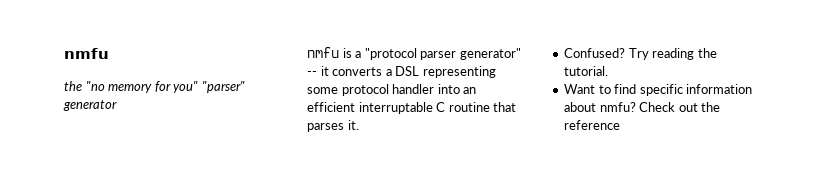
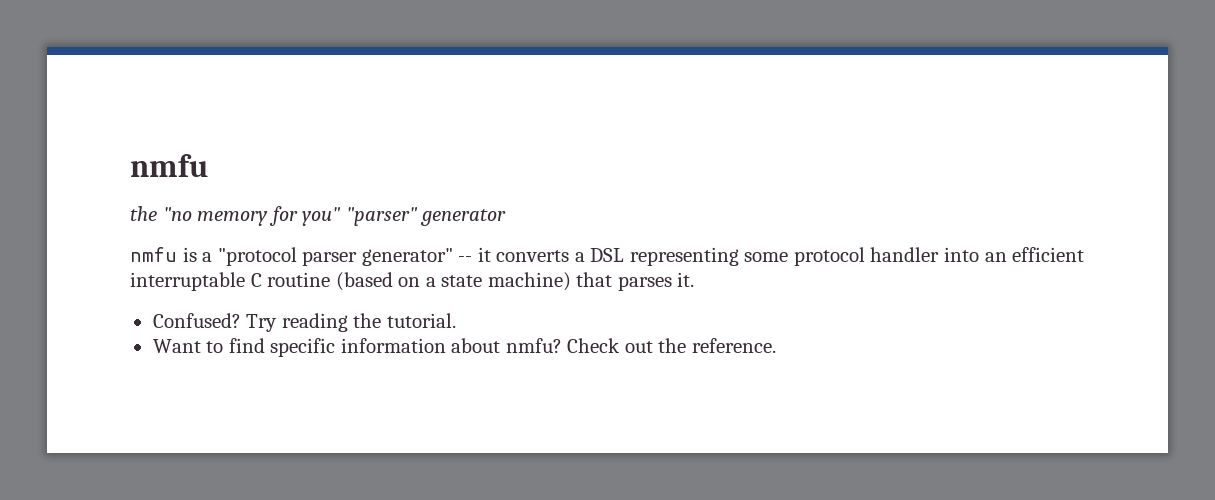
(490, 107) none -> [335,272,571,291] (based on a state machine)
[564,120,621,130] reference -> [691,338,776,353] reference.

